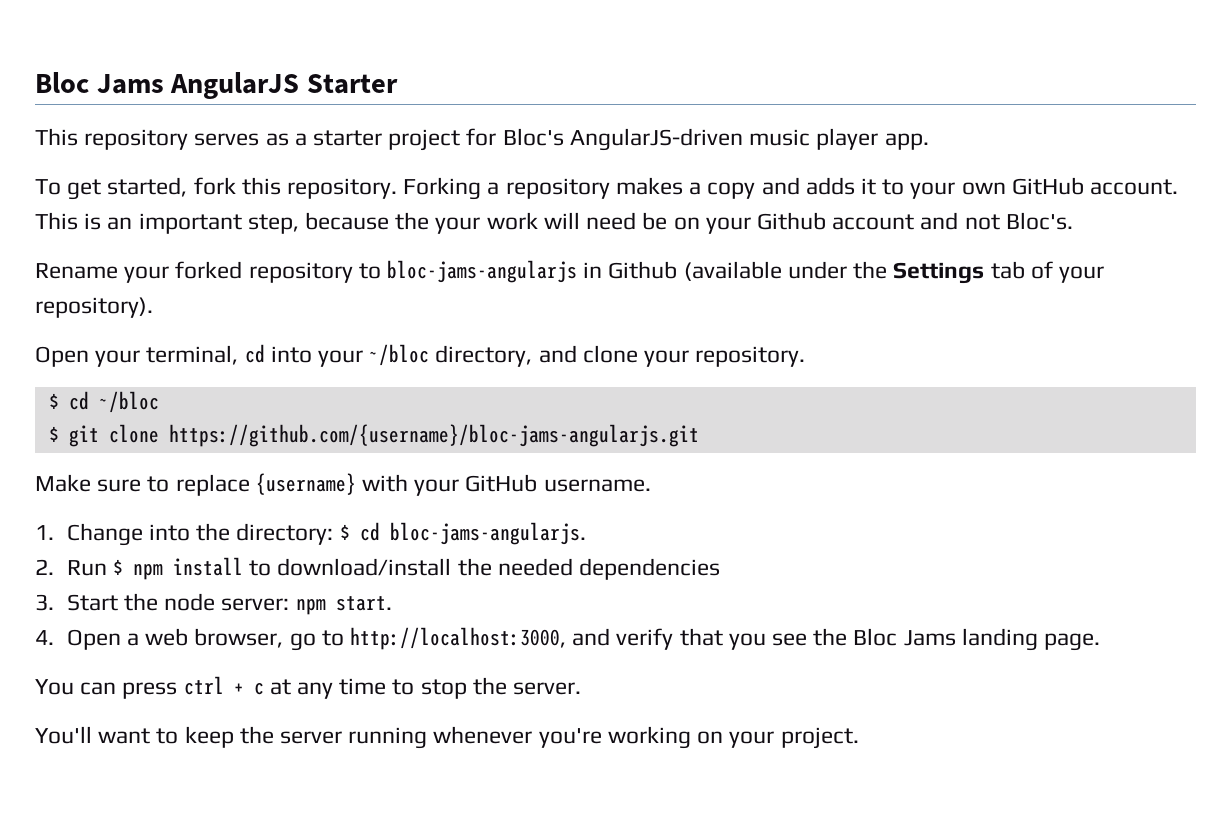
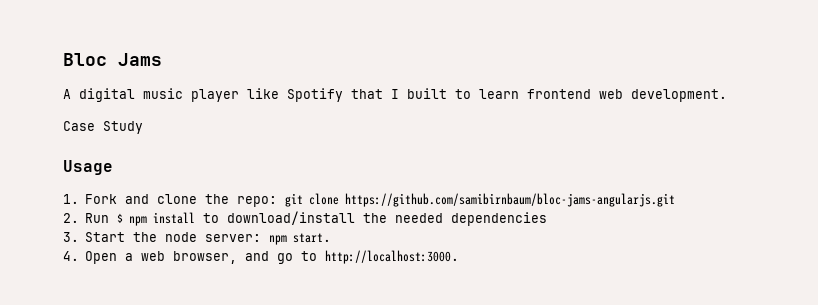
[35,72,399,99] [35,128,929,151] [35,177,1178,200] [35,212,1073,234] [35,260,1104,284] [35,297,153,318] [35,344,806,367] [48,391,159,413] [48,424,699,447] [35,473,651,496] [35,522,586,546] Bloc Jams AngularJS Starter // This repository serves as a starter project for Bloc's AngularJS-driven music player app. // To get started, fork this repository. Forking a repository makes a copy and adds it to your own GitHub account. This is an important step, because the your work will need be on your Github account and not Bloc's. // Rename your forked repository to bloc-jams-angularjs in Github (available under the Settings tab of your repository). // Open your terminal, cd into your ~/bloc directory, and clone your repository. // $ cd ~/bloc // $ git clone https://github.com/{username}/bloc-jams-angularjs.git // Make sure to replace {username} with your GitHub username. // 1. Change into the directory: $ cd bloc-jams-angularjs. -> [63,53,162,66] [63,88,727,102] [63,121,143,134] [63,160,113,175] [63,193,676,207] Bloc Jams // A digital music player like Spotify that I built to learn frontend web development. // Case Study // Usage // 1. Fork and clone the repo: git clone https://github.com/samibirnbaum/bloc-jams-angularjs.git
(284, 638) none -> [245,251,270,261] and
[349,627,1101,651] [35,676,582,699] [35,726,859,749] http://localhost:3000, and verify that you see the Bloc Jams landing page. // You can press ctrl + c at any time to stop the server. // You'll want to keep the server running whenever you're working on your project. -> [325,250,460,264] http://localhost:3000.

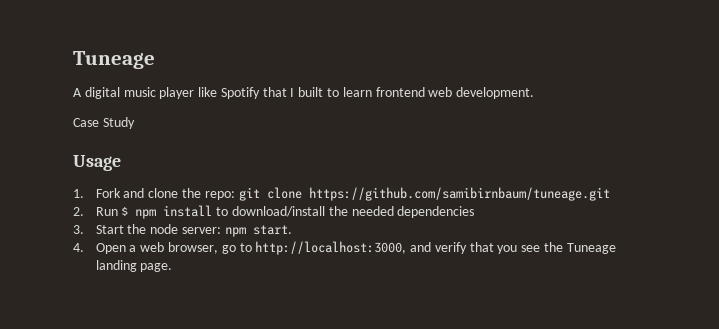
[63,53,162,66] Bloc Jams -> [73,51,155,69] Tuneage
[345,193,676,207] https://github.com/samibirnbaum/bloc-jams-angularjs.git -> [308,187,610,201] https://github.com/samibirnbaum/tuneage.git
[245,251,270,261] and -> (218, 248) none
[325,250,460,264] http://localhost:3000. -> [255,241,616,255] [95,260,173,272] http://localhost:3000, and verify that you see the Tuneage landing page.

